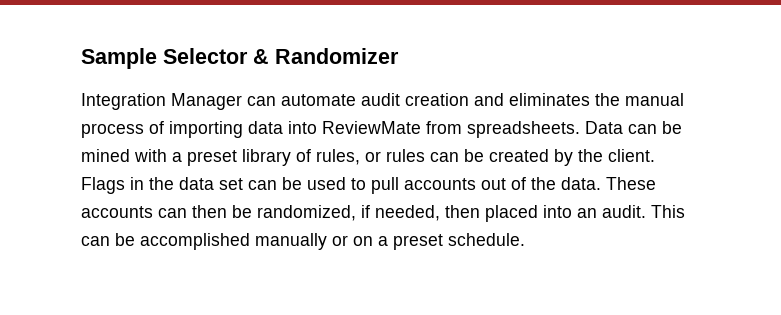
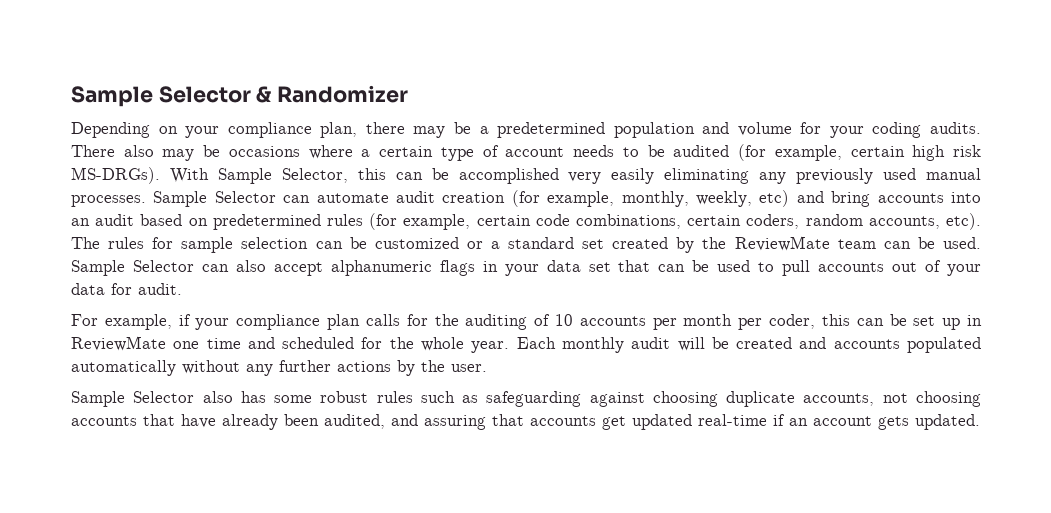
[81,93,684,110] [81,121,682,138] [81,149,655,166] [81,177,174,194] Integration Manager can automate audit creation and eliminates the manual process of importing data into ReviewMate from spreadsheets. Data can be mined with a preset library of rules, or rules can be created by the client. Flags in the -> [71,122,981,138] [71,144,981,161] [71,167,982,184] [71,190,981,207] [71,213,982,230] [71,236,981,253] [71,260,539,276] Depending on your compliance plan, there may be a predetermined population and volume for your coding audits. There also may be occasions where a certain type of account needs to be audited (for example, certain high risk MS-DRGs). With Sample Selector, this can be accomplished very easily eliminating any previously used manual processes. Sample Selector can automate audit creation (for example, monthly, weekly, etc) and bring accounts into an audit based on predetermined rules (for example, certain code combinations, certain coders, random accounts, etc). The rules for sample selection can be customized or a standard set created by the ReviewMate team can be used. Sample Selector can also accept alphanumeric flags in your
(243, 184) none -> [618,260,651,272] that
[531,177,656,190] [81,205,685,222] [81,233,525,250] the data. These accounts can then be randomized, if needed, then placed into an audit. This can be accomplished manually or on a preset schedule. -> [947,264,982,276] [71,283,182,295] [71,314,983,330] [71,336,981,353] [71,360,487,376] [71,391,981,407] [71,414,980,430] your data for audit. // For example, if your compliance plan calls for the auditing of 10 accounts per month per coder, this can be set up in ReviewMate one time and scheduled for the whole year. Each monthly audit will be created and accounts populated automatically without any further actions by the user. // Sample Selector also has some robust rules such as safeguarding against choosing duplicate accounts, not choosing accounts that have already been audited, and assuring that accounts get updated real-time if an account gets updated.

